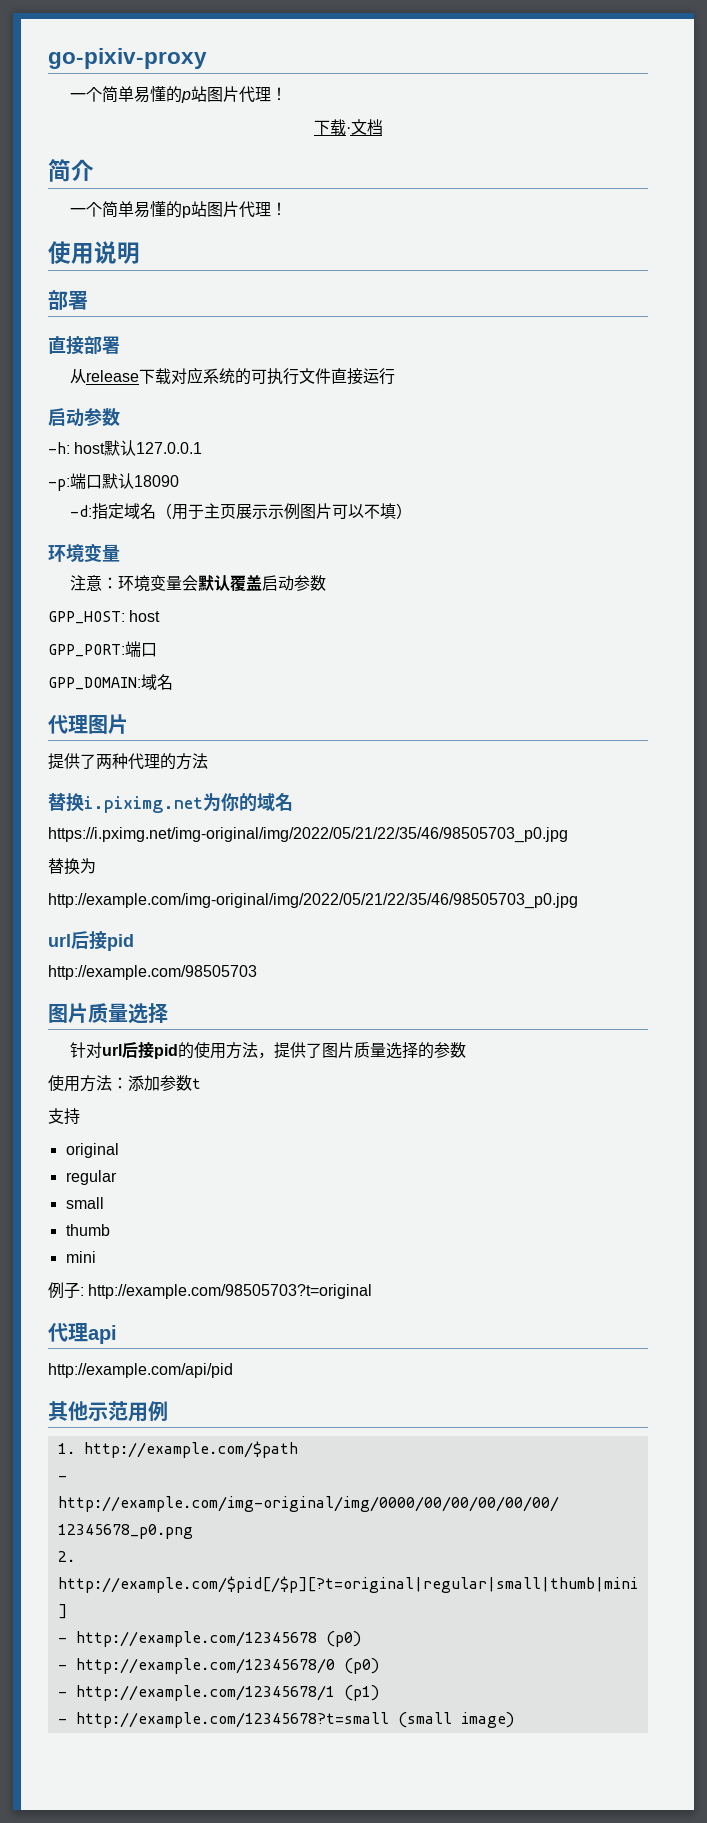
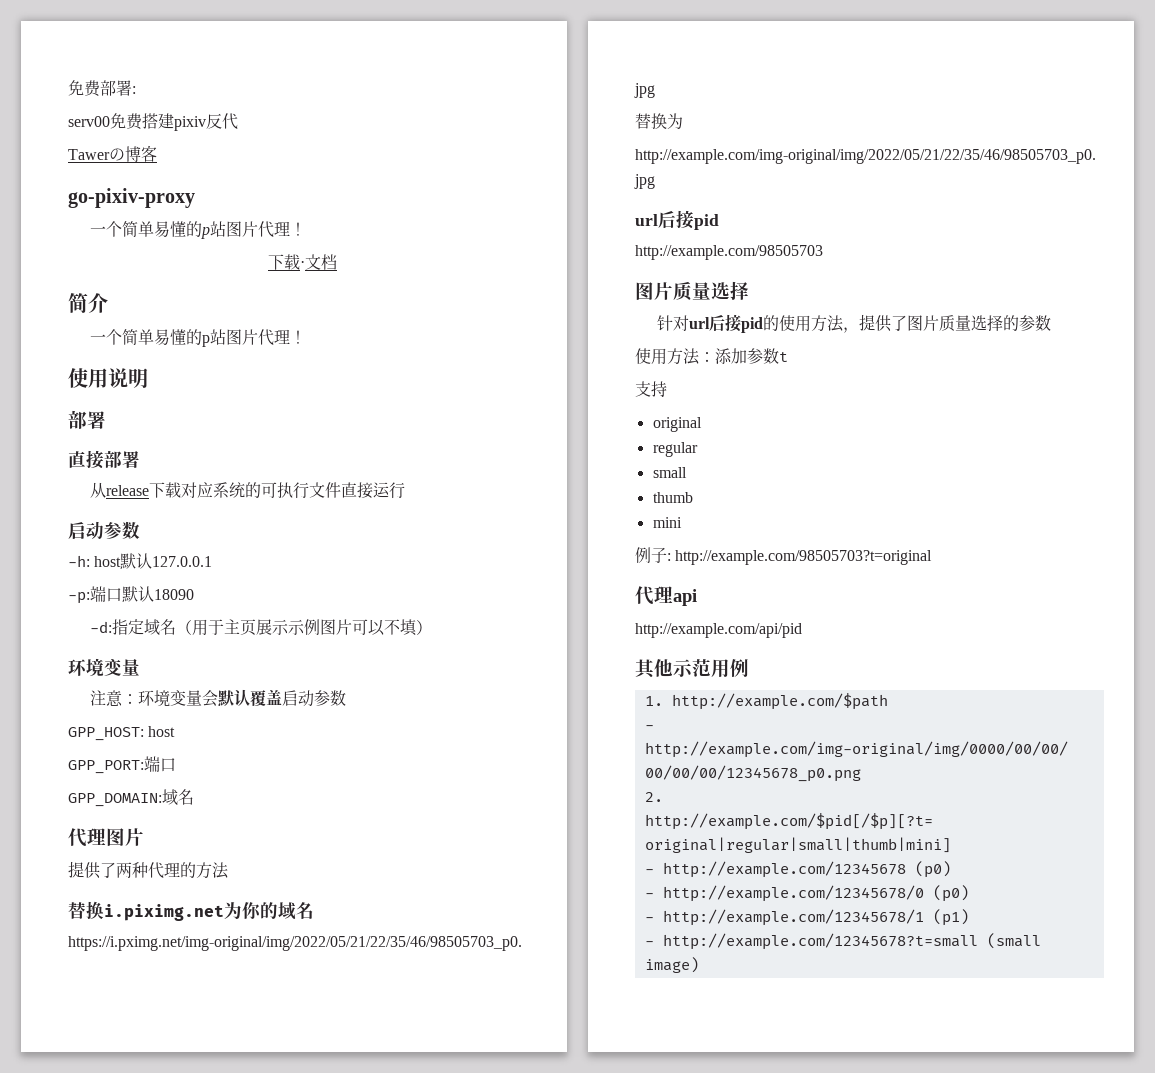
(48, 58) none -> [68,80,136,97] [68,113,238,131] [68,145,157,162] 免费部署: // serv00免费搭建pixiv反代 // Tawerの博客 //

